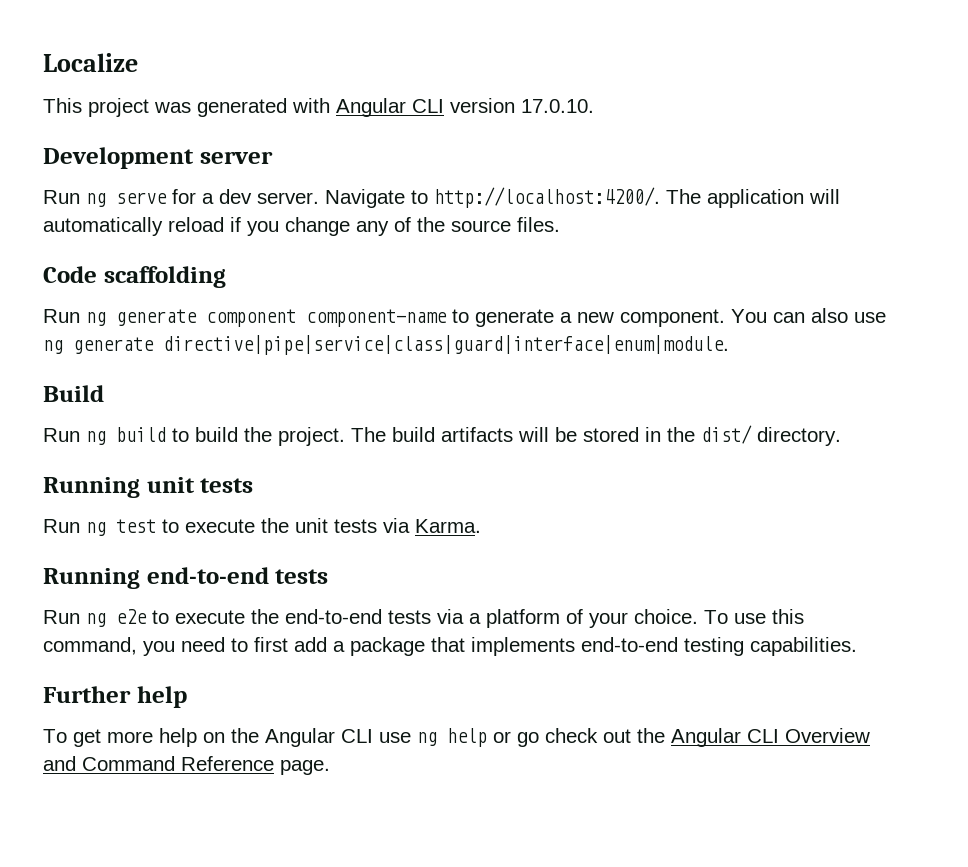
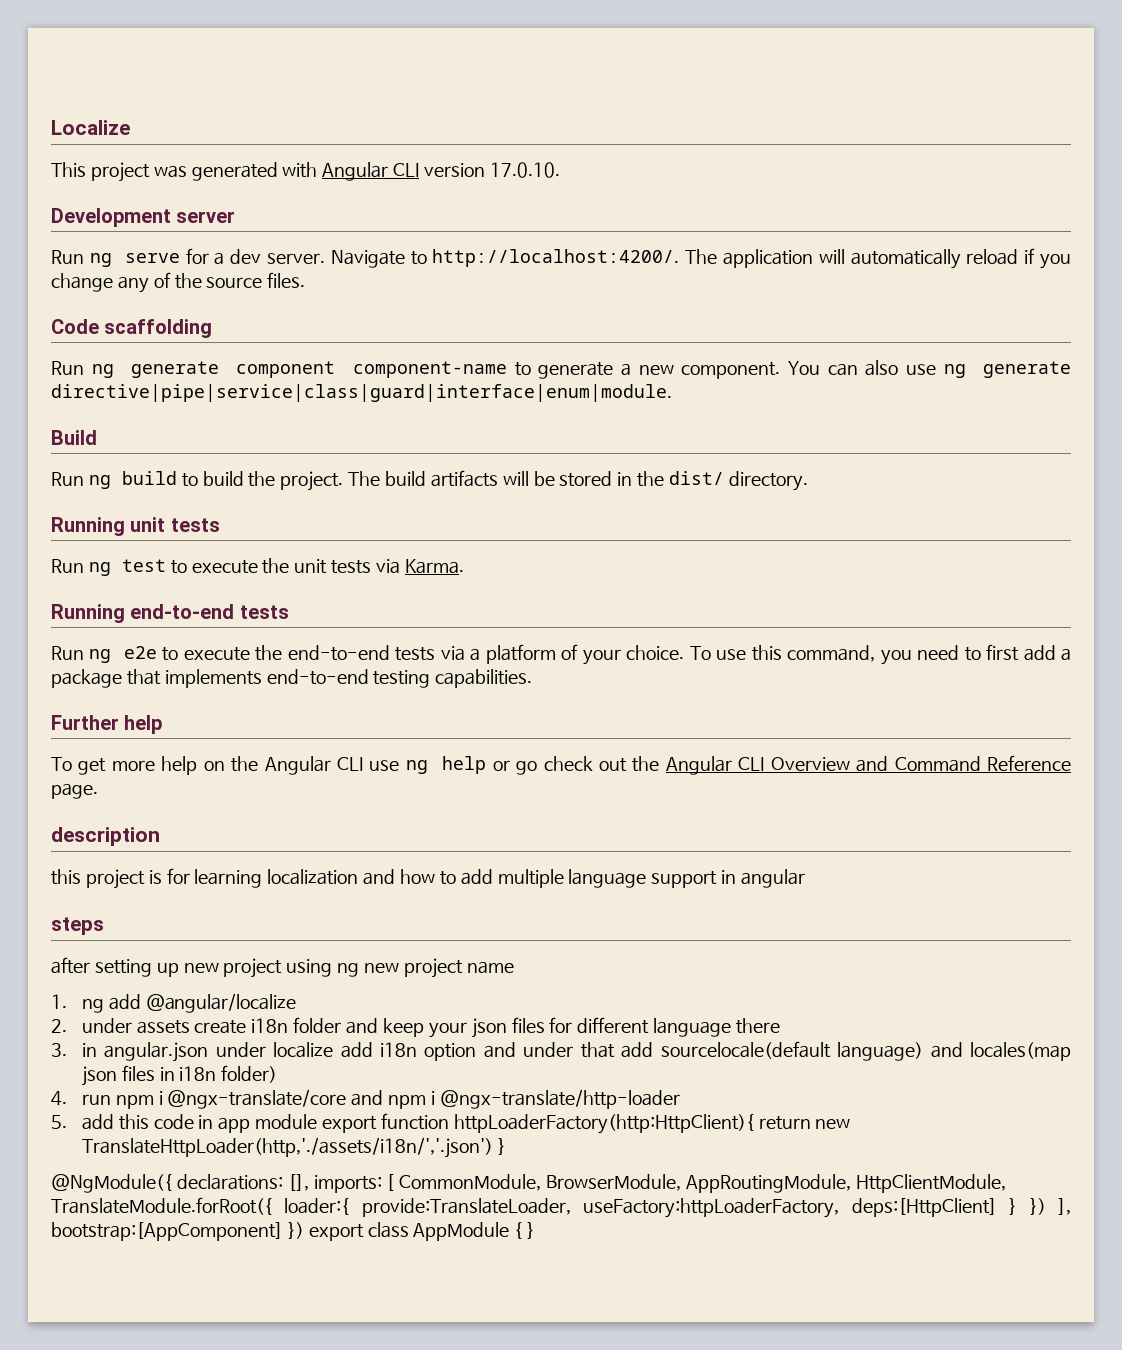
(330, 767) none -> [51,827,160,846] [51,868,806,889] [51,917,104,935] [51,957,514,978] [51,993,297,1013] [51,1017,780,1038] [51,1041,1071,1062] [81,1065,278,1086] [51,1089,680,1109] [51,1113,851,1134] [81,1137,506,1158] [51,1174,1006,1193] [51,1197,1071,1218] [51,1222,536,1241] // description // this project is for learning localization and how to add multiple language support in angular // steps // after setting up new project using ng new project name // 1. ng add @angular/localize // 2. under assets create i18n folder and keep your json files for different language there // 3. in angular.json under localize add i18n option and under that add sourcelocale(default language) and locales(map json files in i18n folder) // 4. run npm i @ngx-translate/core and npm i @ngx-translate/http-loader // 5. add this code in app module export function httpLoaderFactory(http:HttpClient){ return new TranslateHttpLoader(http,'./assets/i18n/','.json') } // @NgModule({ declarations: [], imports: [ CommonModule, BrowserModule, AppRoutingModule, HttpClientModule, TranslateModule.forRoot({ loader:{ provide:TranslateLoader, useFactory:httpLoaderFactory, deps:[HttpClient] } }) ], bootstrap:[AppComponent] }) export class AppModule { }

